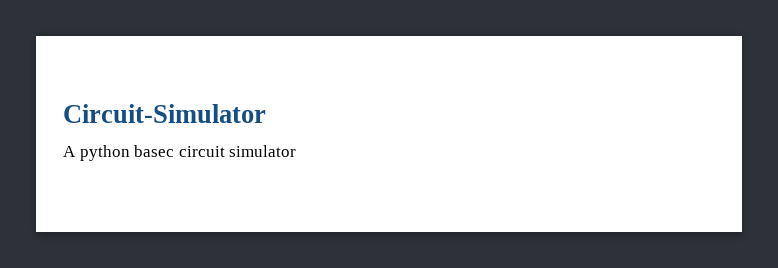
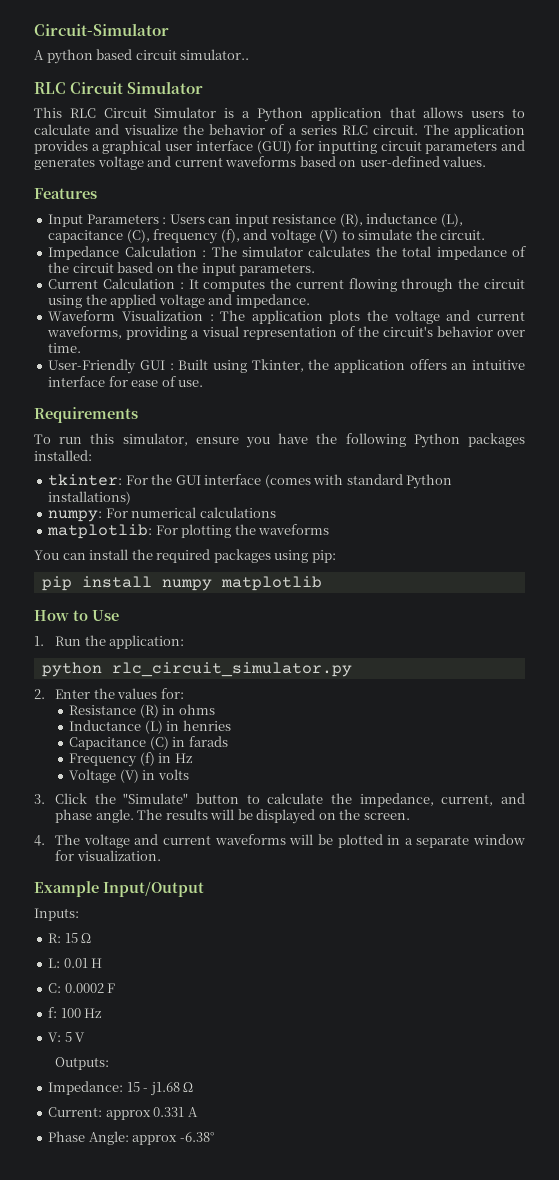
[134,145,297,157] basec circuit simulator -> [96,49,250,60] [34,81,204,94] [34,107,525,122] [34,124,525,138] [34,140,525,154] [34,156,487,170] [34,188,97,199] [48,213,463,227] [48,229,486,244] [48,246,526,260] [48,262,316,276] [48,278,525,292] [48,294,310,308] [48,310,525,324] [47,326,525,340] [48,343,82,353] [48,359,525,374] [48,376,204,387] [34,407,138,423] [34,433,525,448] [34,450,92,461] [48,474,453,489] [48,491,132,505] [48,507,276,522] [47,524,330,539] [34,549,336,563] [41,576,322,591] [34,610,119,621] [34,635,185,649] [41,662,352,677] [34,688,184,699] [69,704,215,718] [69,720,231,734] [69,736,228,750] [69,752,193,767] [69,769,189,783] [34,793,525,807] [55,809,410,824] [34,834,525,848] [55,850,161,861] [34,881,204,897] [34,908,79,921] [48,933,92,943] [48,958,103,968] [48,983,116,993] [48,1007,103,1018] [48,1032,86,1042] [55,1057,110,1070] [48,1081,194,1096] [48,1107,198,1120] [48,1131,214,1145] based circuit simulator.. // RLC Circuit Simulator // This RLC Circuit Simulator is a Python application that allows users to calculate and visualize the behavior of a series RLC circuit. The application provides a graphical user interface (GUI) for inputting circuit parameters and generates voltage and current waveforms based on user-defined values. // Features // Input Parameters : Users can input resistance (R), inductance (L), capacitance (C), frequency (f), and voltage (V) to simulate the circuit. // Impedance Calculation : The simulator calculates the total impedance of the circuit based on the input parameters. // Current Calculation : It computes the current flowing through the circuit using the applied voltage and impedance. // Waveform Visualization : The application plots the voltage and current waveforms, providing a visual representation of the circuit's behavior over time. // User-Friendly GUI : Built using Tkinter, the application offers an intuitive interface for ease of use. // Requirements // To run this simulator, ensure you have the following Python packages installed: // tkinter: For the GUI interface (comes with standard Python installations) // numpy: For numerical calculations // matplotlib: For plotting the waveforms // You can install the required packages using pip: // pip install numpy matplotlib // How to Use // 1. Run the application: // python rlc_circuit_simulator.py // 2. Enter the values for: // Resistance (R) in ohms // Inductance (L) in henries // Capacitance (C) in farads // Frequency (f) in Hz // Voltage (V) in volts // 3. Click the "Simulate" button to calculate the impedance, current, and phase angle. The results will be displayed on the screen. // 4. The voltage and current waveforms will be plotted in a separate window for visualization. // Example Input/Output // Inputs: // R: 15 Ω // L: 0.01 H // C: 0.0002 F // f: 100 Hz // V: 5 V // Outputs: // Impedance: 15 - j1.68 Ω // Current: approx 0.331 A // Phase Angle: approx -6.38°

